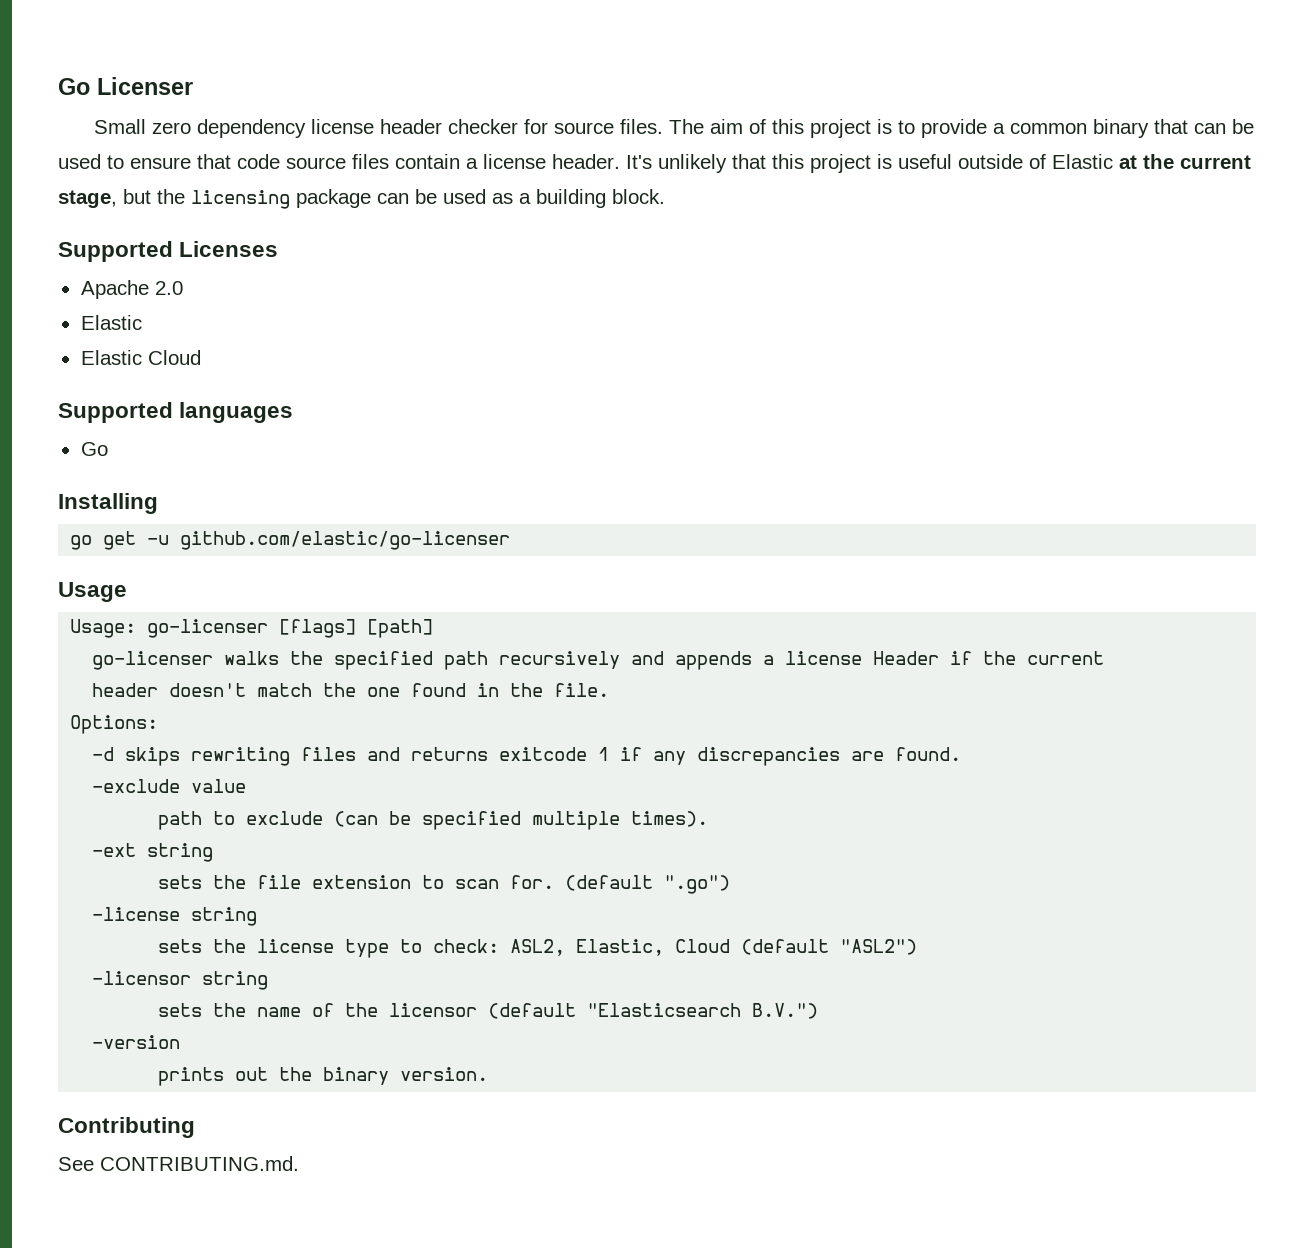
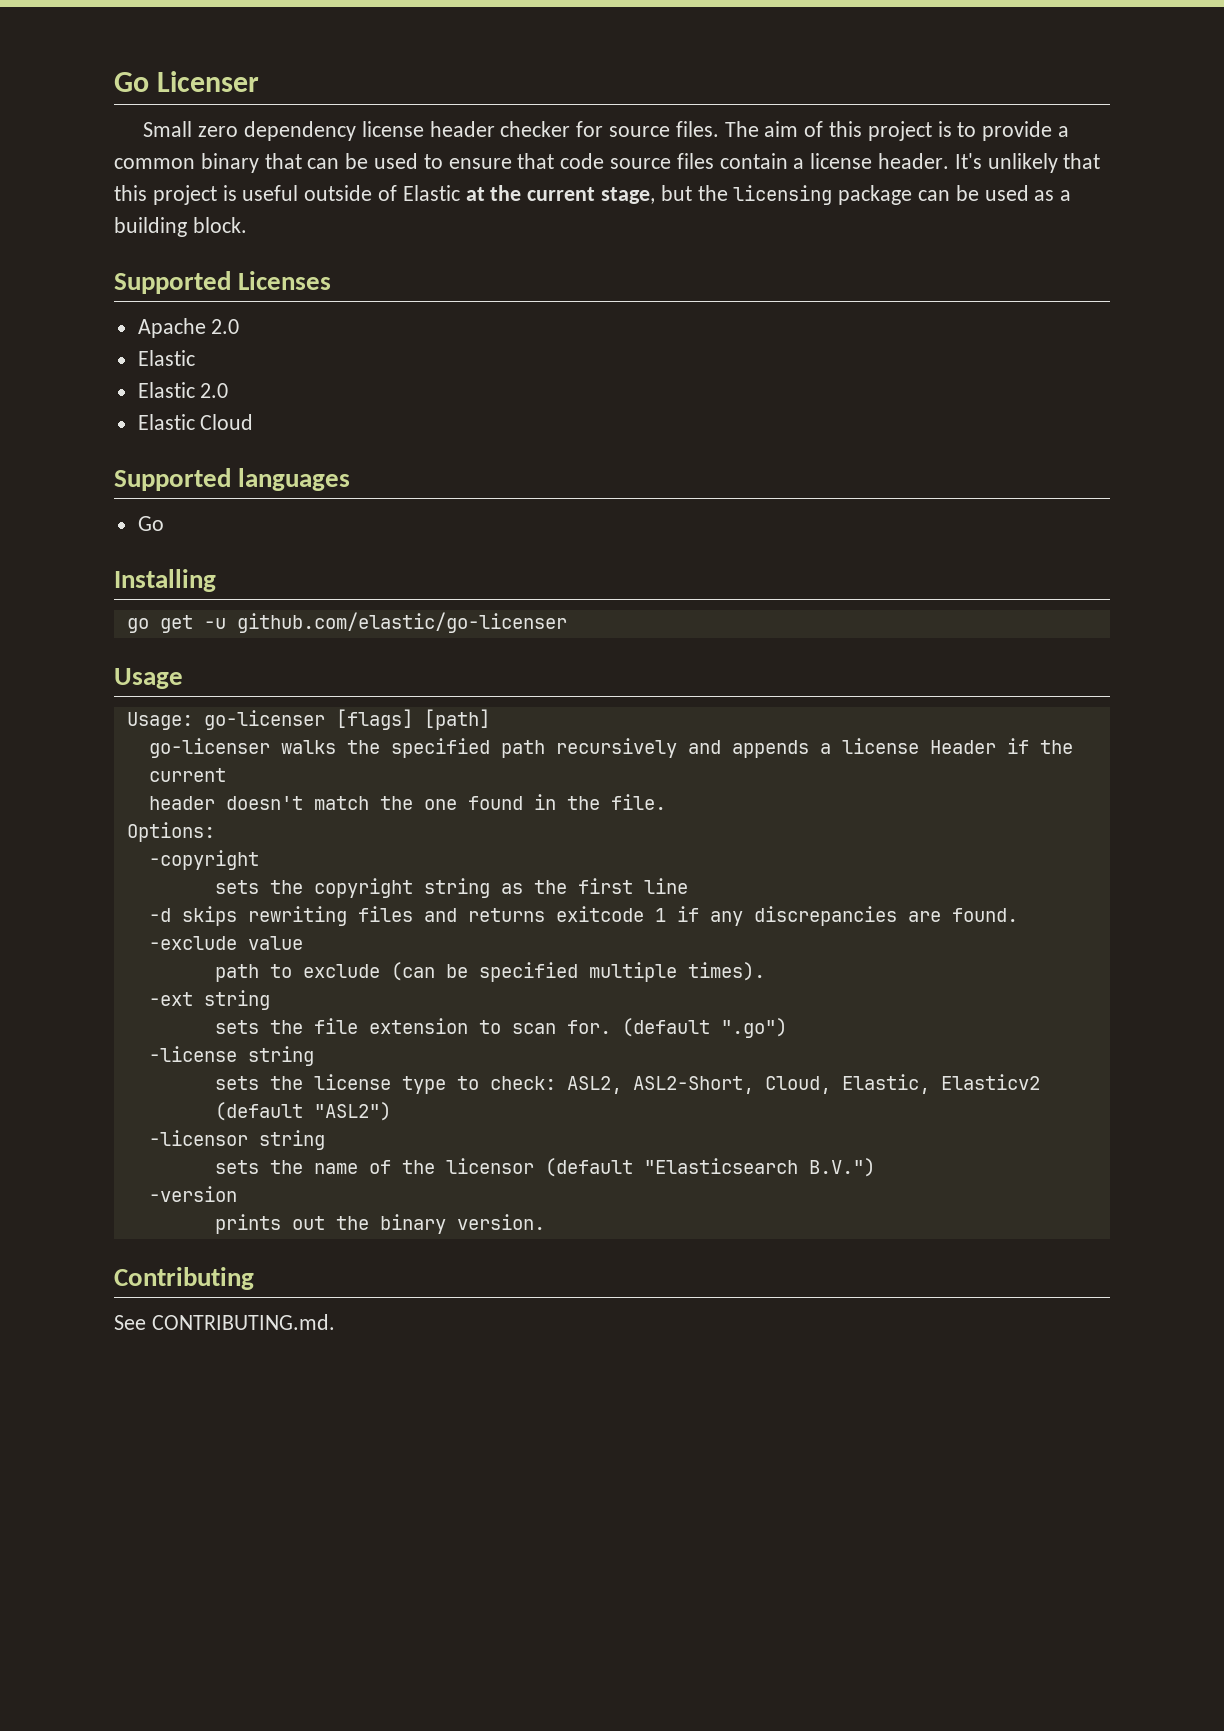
(142, 322) none -> [137,382,229,398] // Elastic 2.0
(159, 724) none -> [148,850,259,870] [214,878,688,898] // -copyright // sets the copyright string as the first line
[576,939,731,956] Elastic, Cloud -> [632,1074,1040,1094] ASL2-Short, Cloud, Elastic, Elasticv2

